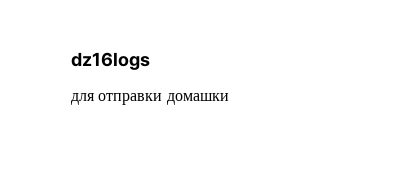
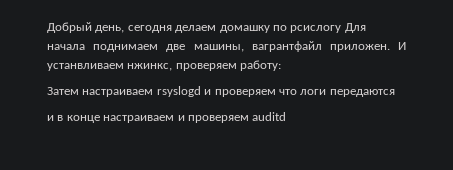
[71,52,150,70] [71,93,229,105] dz16logs // для отправки домашки -> [47,22,366,33] [47,41,406,52] [47,60,282,71] [47,86,395,97] [47,112,287,123] Добрый день, сегодня делаем домашку по рсислогу Для начала поднимаем две машины, вагрантфайл приложен. И устанвливаем нжинкс, проверяем работу: // Затем настраиваем rsyslogd и проверяем что логи передаются // и в конце настраиваем и проверяем auditd

